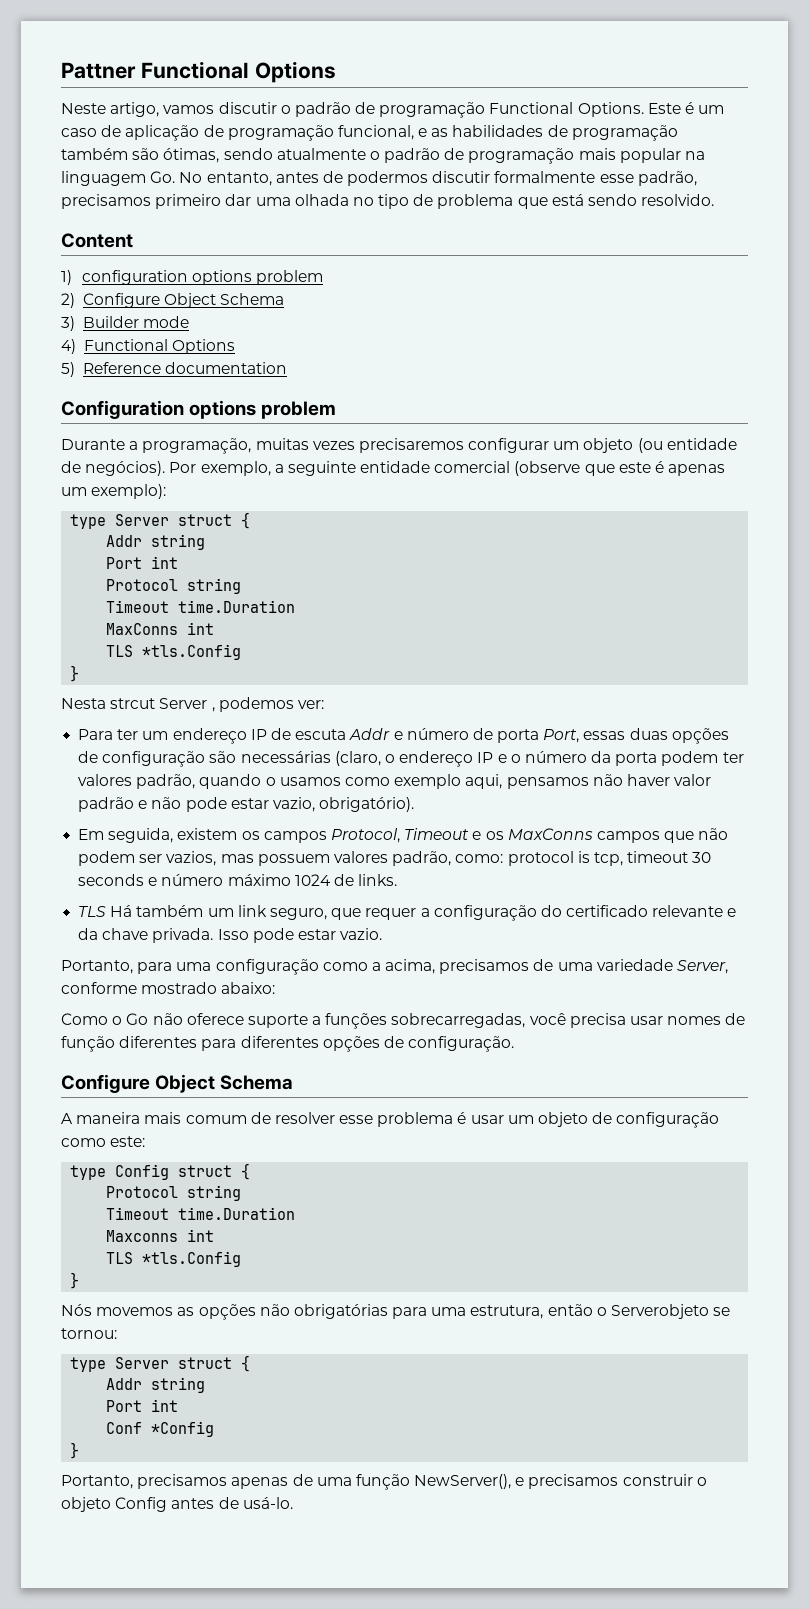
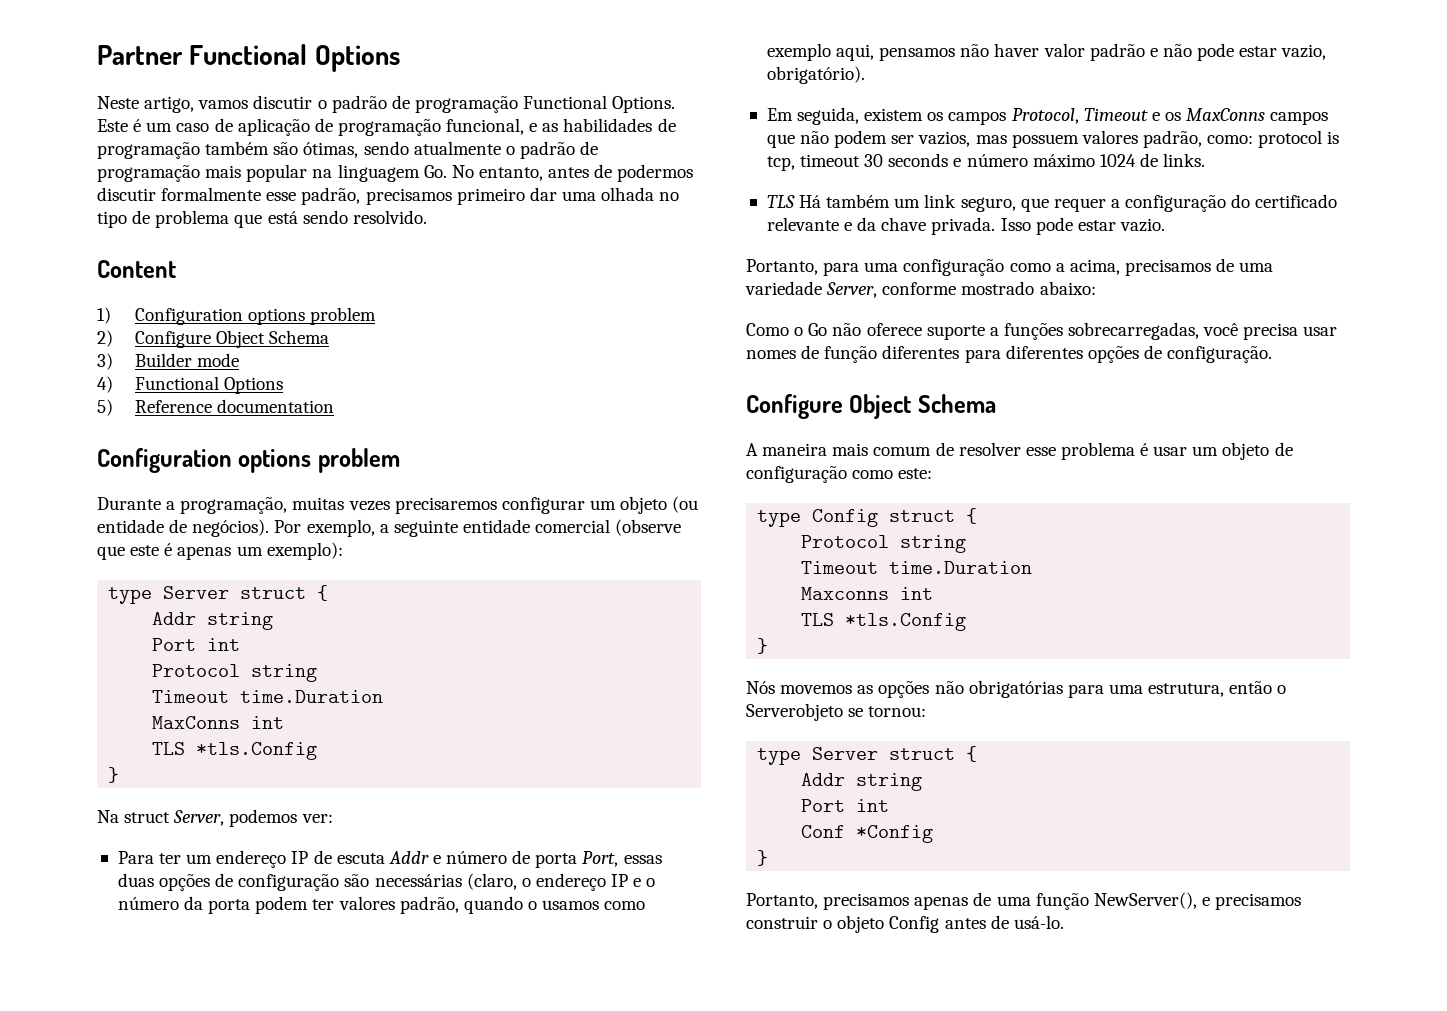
[61,62,136,79] Pattner -> [97,45,183,65] Partner
[81,270,188,285] configuration -> [134,308,243,325] Configuration
[61,698,215,712] Nesta strcut Server , -> [97,810,225,826] Na struct Server,

